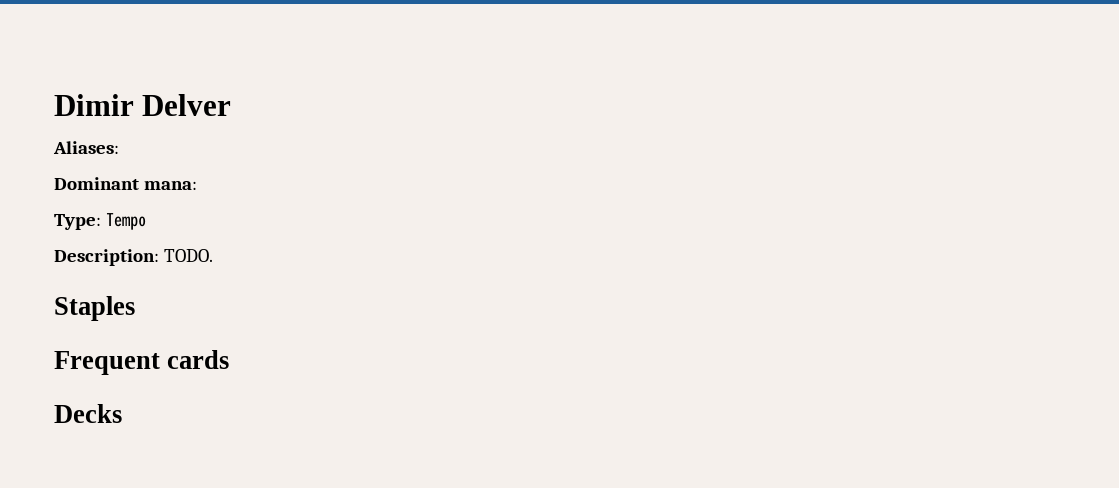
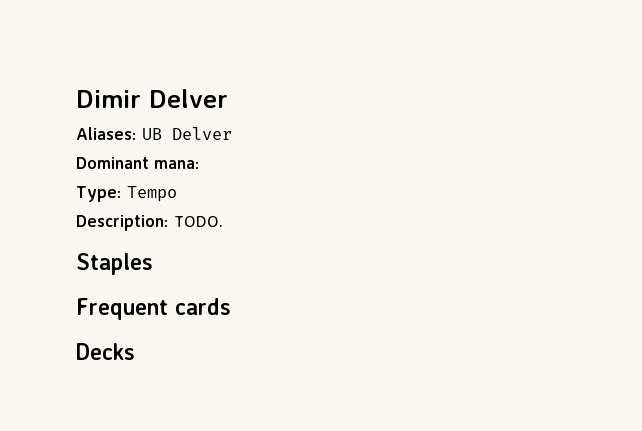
(119, 147) none -> [142,127,232,140] UB Delver

